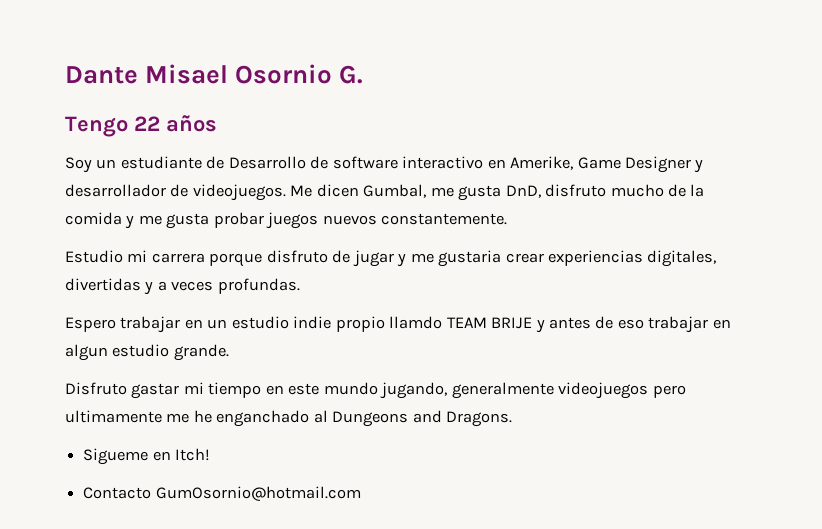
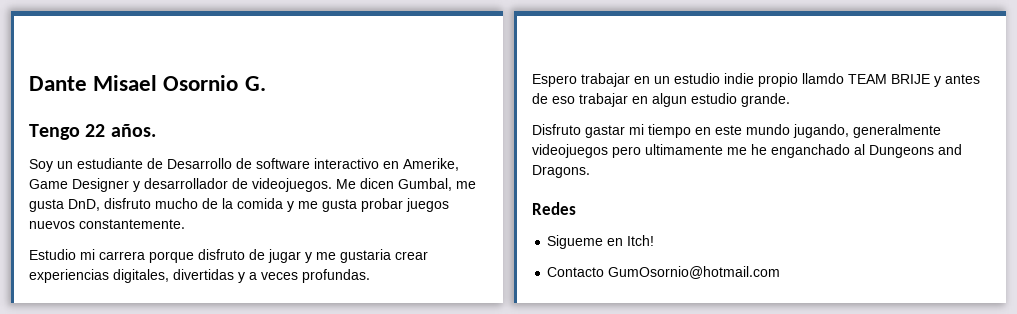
[166,115,217,132] años -> [110,124,156,137] años.
(513, 419) none -> [532,202,576,215] // Redes

